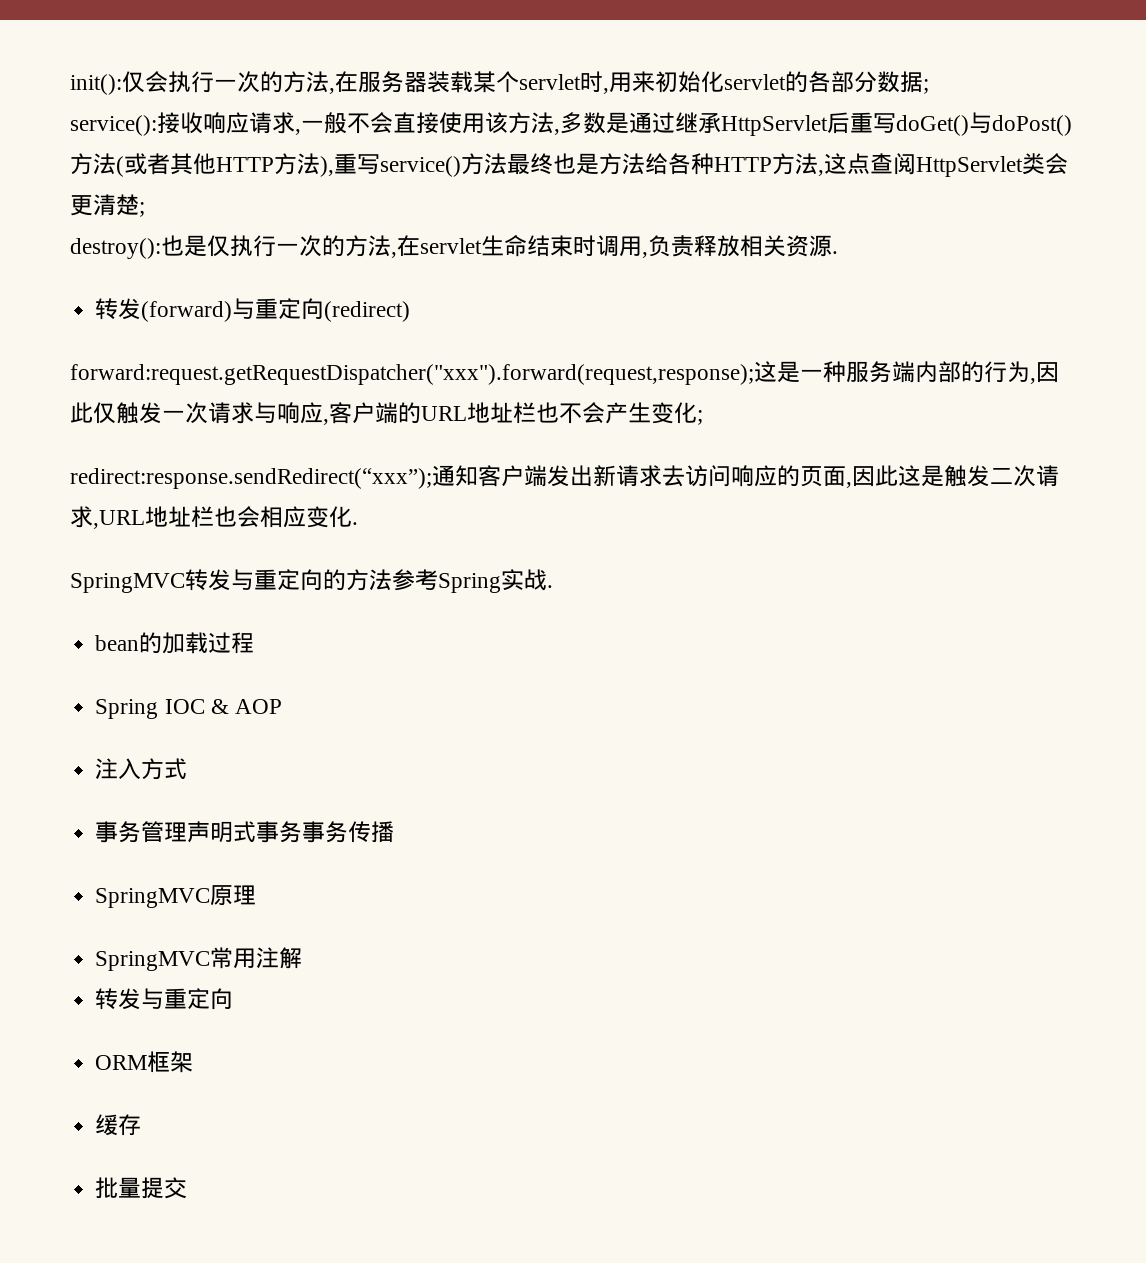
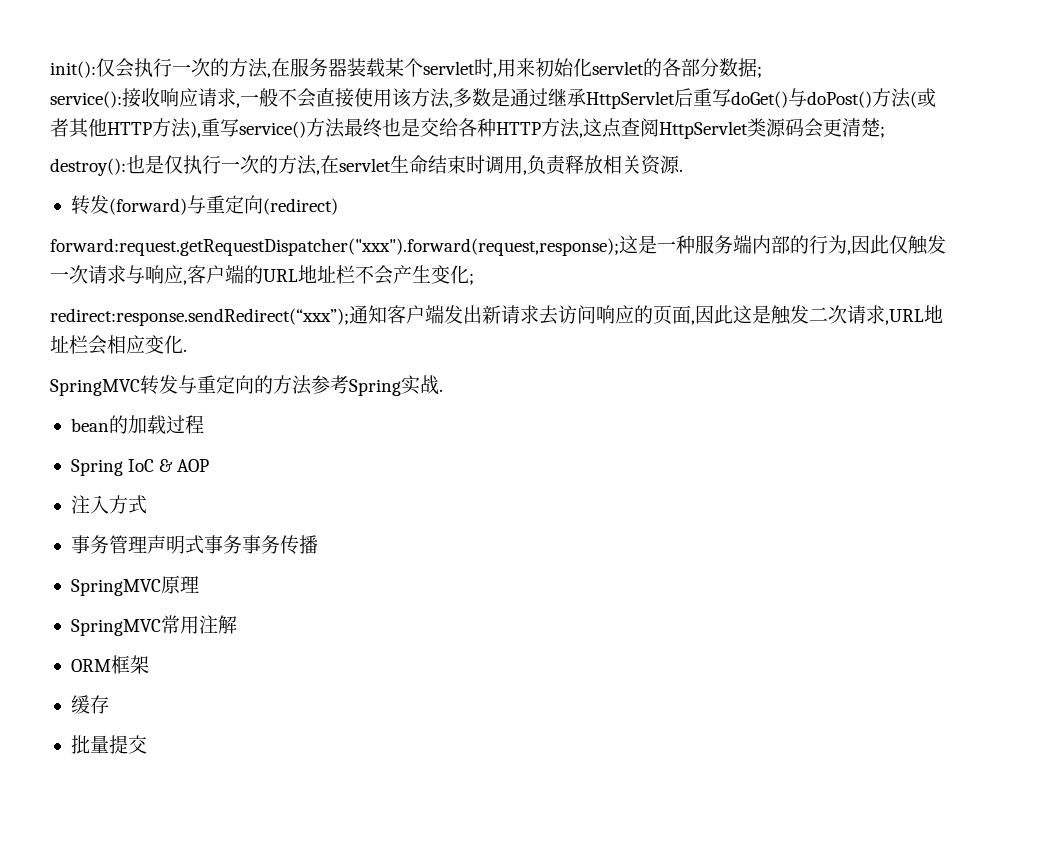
[599,153,645,175] 方法 -> [420,118,439,137] 交
(1045, 164) none -> [766,118,804,137] 源码
[536,402,559,423] 也 -> (355, 274) none
[214,506,237,527] 也 -> (88, 344) none
[164,699,205,714] IOC -> [128,459,155,472] IoC
[95,988,234,1010] // 转发与重定向 -> (237, 624) none

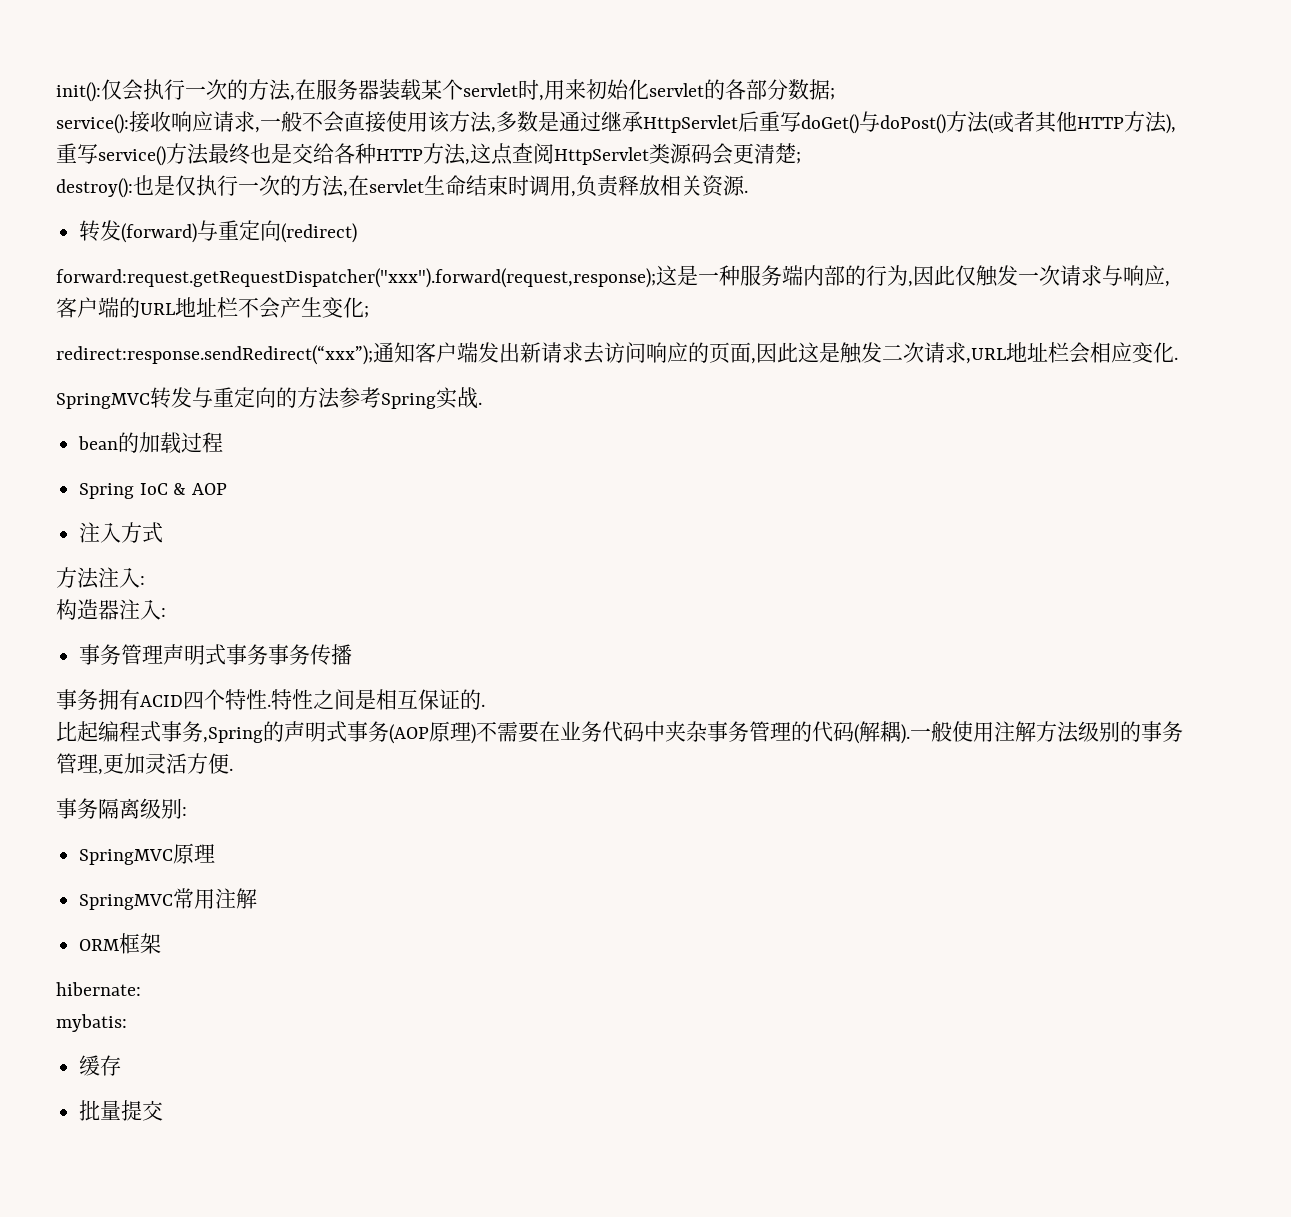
(147, 504) none -> [56,567,145,589] [56,599,166,620] // 方法注入: // 构造器注入:
(318, 544) none -> [56,689,485,710] [56,721,1183,744] [56,753,233,775] [56,798,187,819] // 事务拥有ACID四个特性.特性之间是相互保证的. // 比起编程式事务,Spring的声明式事务(AOP原理)不需要在业务代码中夹杂事务管理的代码(解耦).一般使用注解方法级别的事务管理,更加灵活方便. // 事务隔离级别:
(149, 664) none -> [56,982,141,996] [56,1014,127,1032] // hibernate: // mybatis:

